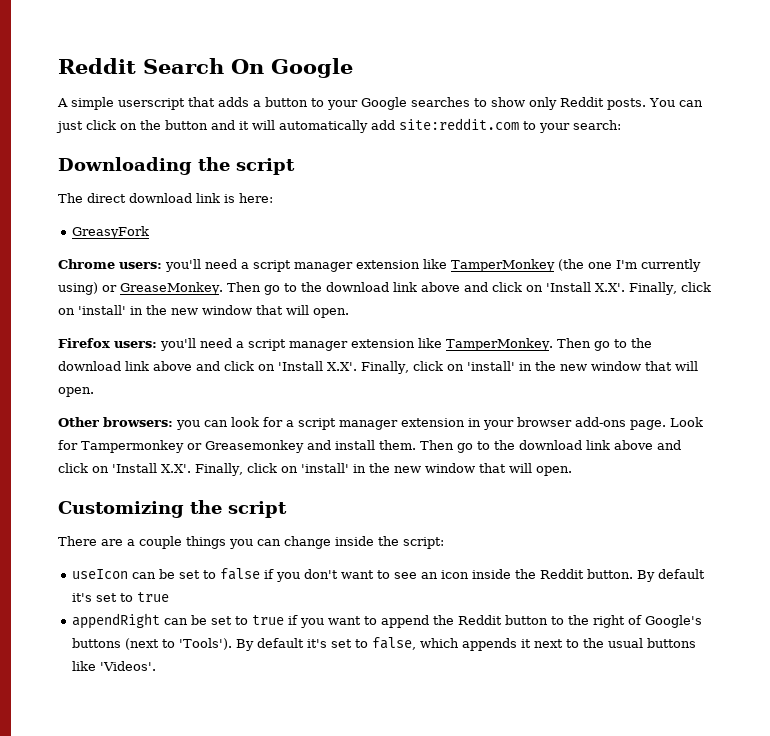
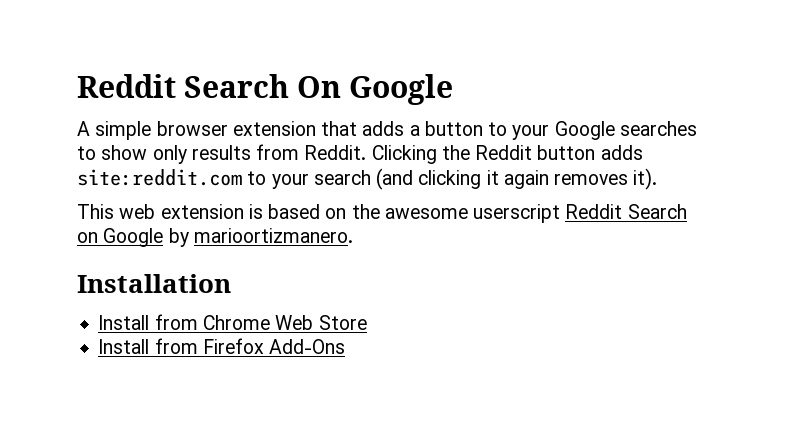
[118,98,185,110] userscript -> [156,121,316,136] browser extension
[560,97,703,110] [56,118,621,133] [58,157,295,175] [58,193,273,203] [72,226,150,239] [58,259,701,272] [58,282,711,295] [58,305,349,318] [58,338,652,351] [58,361,698,374] [58,387,94,397] [58,417,703,430] [58,440,681,453] [58,463,572,476] [58,500,287,518] [58,536,444,549] [72,568,706,582] [72,592,170,602] [72,613,703,629] [72,637,697,651] [72,661,157,671] Reddit posts. You can just click on the button and it will automatically add site:reddit.com to your search: // Downloading the script // The direct download link is here: // GreasyFork // Chrome users: you'll need a script manager extension like TamperMonkey (the one I'm currently using) or GreaseMonkey. Then go to the download link above and click on 'Install X.X'. Finally, click on 'install' in the new window that will open. // Firefox users: you'll need a script manager extension like TamperMonkey. Then go to the download link above and click on 'Install X.X'. Finally, click on 'install' in the new window that will open. // Other browsers: you can look for a script manager extension in your browser add-ons page. Look for Tampermonkey or Greasemonkey and install them. Then go to the download link above and click on 'Install X.X'. Finally, click on 'install' in the new window that will open. // Customizing the script // There are a couple things you can change inside the script: // useIcon can be set to false if you don't want to see an icon inside the Reddit button. By default it's set to true // appendRight can be set to true if you want to append the Reddit button to the right of Google's buttons (next to 'Tools'). By default it's set to false, which appends it next to the usual buttons like 'Videos'. -> [191,144,643,164] [77,168,658,190] [77,204,687,223] [77,228,353,247] [77,274,231,293] [98,314,367,330] [98,338,346,354] results from Reddit. Clicking the Reddit button adds site:reddit.com to your search (and clicking it again removes it). // This web extension is based on the awesome userscript Reddit Search on Google by marioortizmanero. // Installation // Install from Chrome Web Store // Install from Firefox Add-Ons

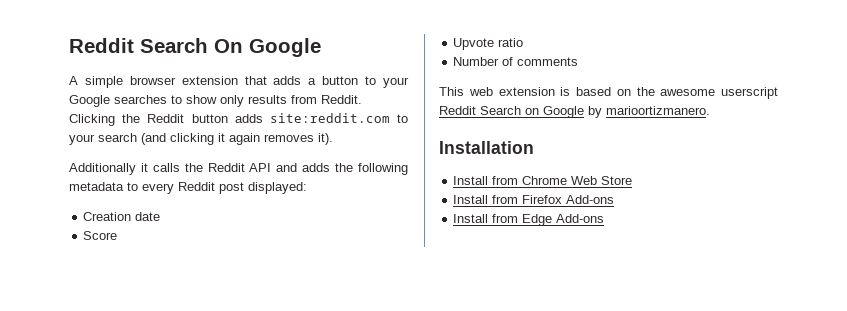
(658, 179) none -> [69,163,408,175] [69,182,307,194] [83,212,161,221] [83,231,118,240] [453,38,524,50] [453,57,579,66] // Additionally it calls the Reddit API and adds the following metadata to every Reddit post displayed: // Creation date // Score // Upvote ratio // Number of comments
[269,339,346,354] Add-Ons -> [566,195,615,204] [453,214,605,226] Add-ons // Install from Edge Add-ons

